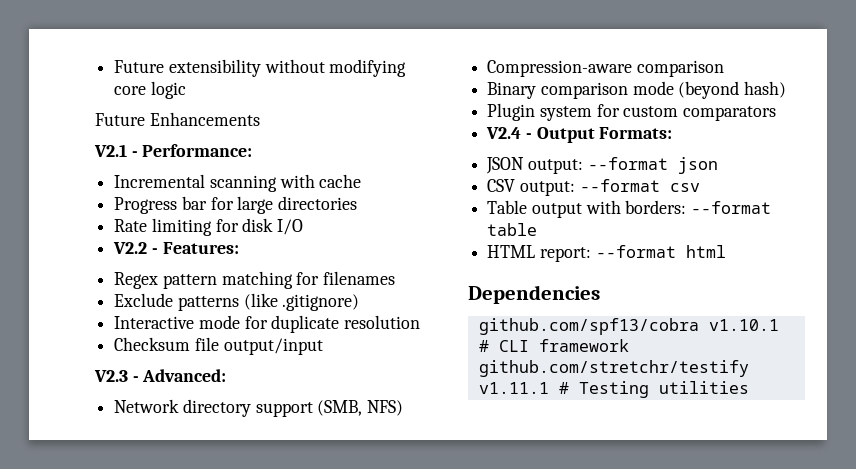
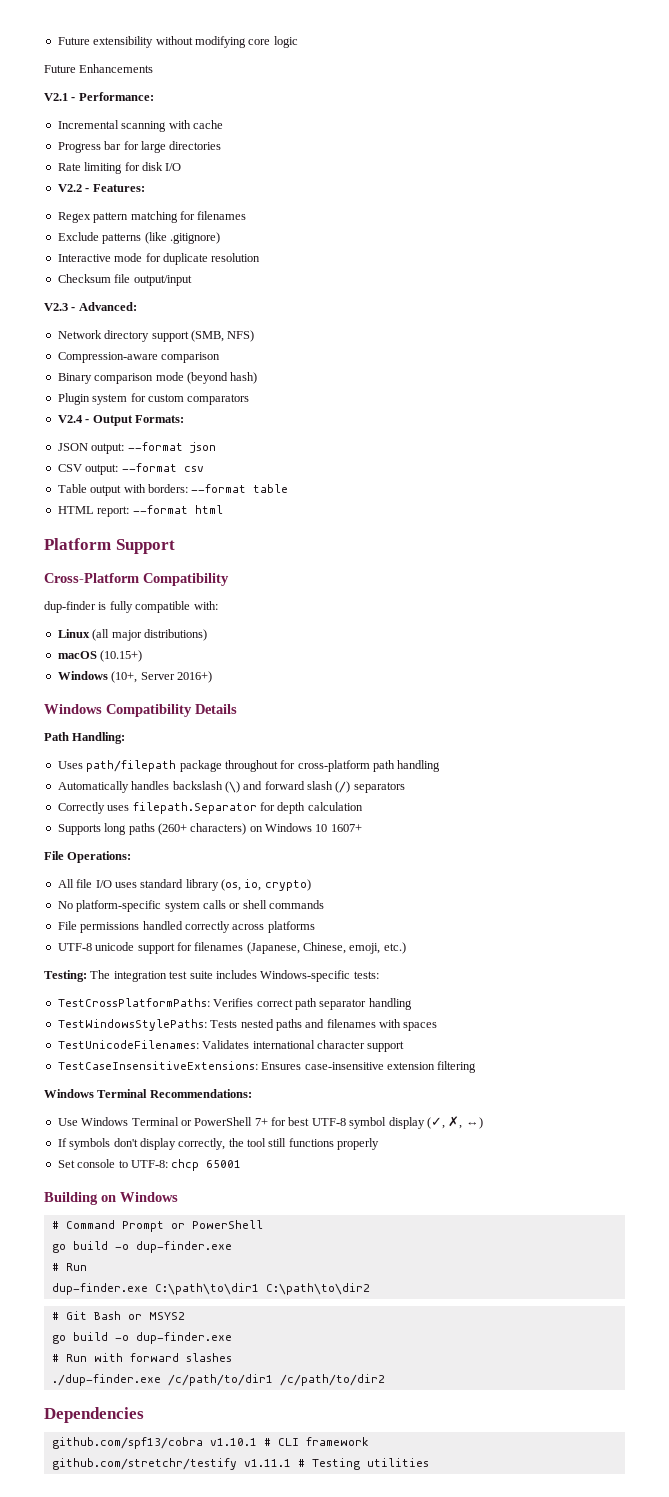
(726, 251) none -> [44,538,175,554] [44,573,229,586] [44,601,218,613] [57,629,207,641] [57,650,143,662] [57,671,212,683] [44,704,237,717] [44,732,126,744] [57,760,441,772] [57,781,405,793] [57,802,363,814] [57,823,362,835] [44,851,132,863] [57,879,311,891] [57,900,324,912] [57,921,315,933] [57,942,406,954] [44,970,379,982] [57,998,412,1010] [57,1019,438,1031] [57,1040,405,1052] [57,1061,477,1073] [44,1089,252,1098] [57,1116,483,1129] [57,1138,380,1150] [57,1159,242,1171] [44,1192,178,1205] [51,1220,263,1232] [51,1241,232,1253] [51,1263,87,1271] [51,1283,370,1295] [51,1311,185,1320] [51,1332,232,1344] [51,1353,232,1362] [51,1374,385,1386] // Platform Support // Cross-Platform Compatibility // dup-finder is fully compatible with: // Linux (all major distributions) // macOS (10.15+) // Windows (10+, Server 2016+) // Windows Compatibility Details // Path Handling: // Uses path/filepath package throughout for cross-platform path handling // Automatically handles backslash (\) and forward slash (/) separators // Correctly uses filepath.Separator for depth calculation // Supports long paths (260+ characters) on Windows 10 1607+ // File Operations: // All file I/O uses standard library (os, io, crypto) // No platform-specific system calls or shell commands // File permissions handled correctly across platforms // UTF-8 unicode support for filenames (Japanese, Chinese, emoji, etc.) // Testing: The integration test suite includes Windows-specific tests: // TestCrossPlatformPaths: Verifies correct path separator handling // TestWindowsStylePaths: Tests nested paths and filenames with spaces // TestUnicodeFilenames: Validates international character support // TestCaseInsensitiveExtensions: Ensures case-insensitive extension filtering // Windows Terminal Recommendations: // Use Windows Terminal or PowerShell 7+ for best UTF-8 symbol display (✓, ✗, ↔) // If symbols don't display correctly, the tool still functions properly // Set console to UTF-8: chcp 65001 // Building on Windows // # Command Prompt or PowerShell // go build -o dup-finder.exe // # Run // dup-finder.exe C:\path\to\dir1 C:\path\to\dir2 // # Git Bash or MSYS2 // go build -o dup-finder.exe // # Run with forward slashes // ./dup-finder.exe /c/path/to/dir1 /c/path/to/dir2

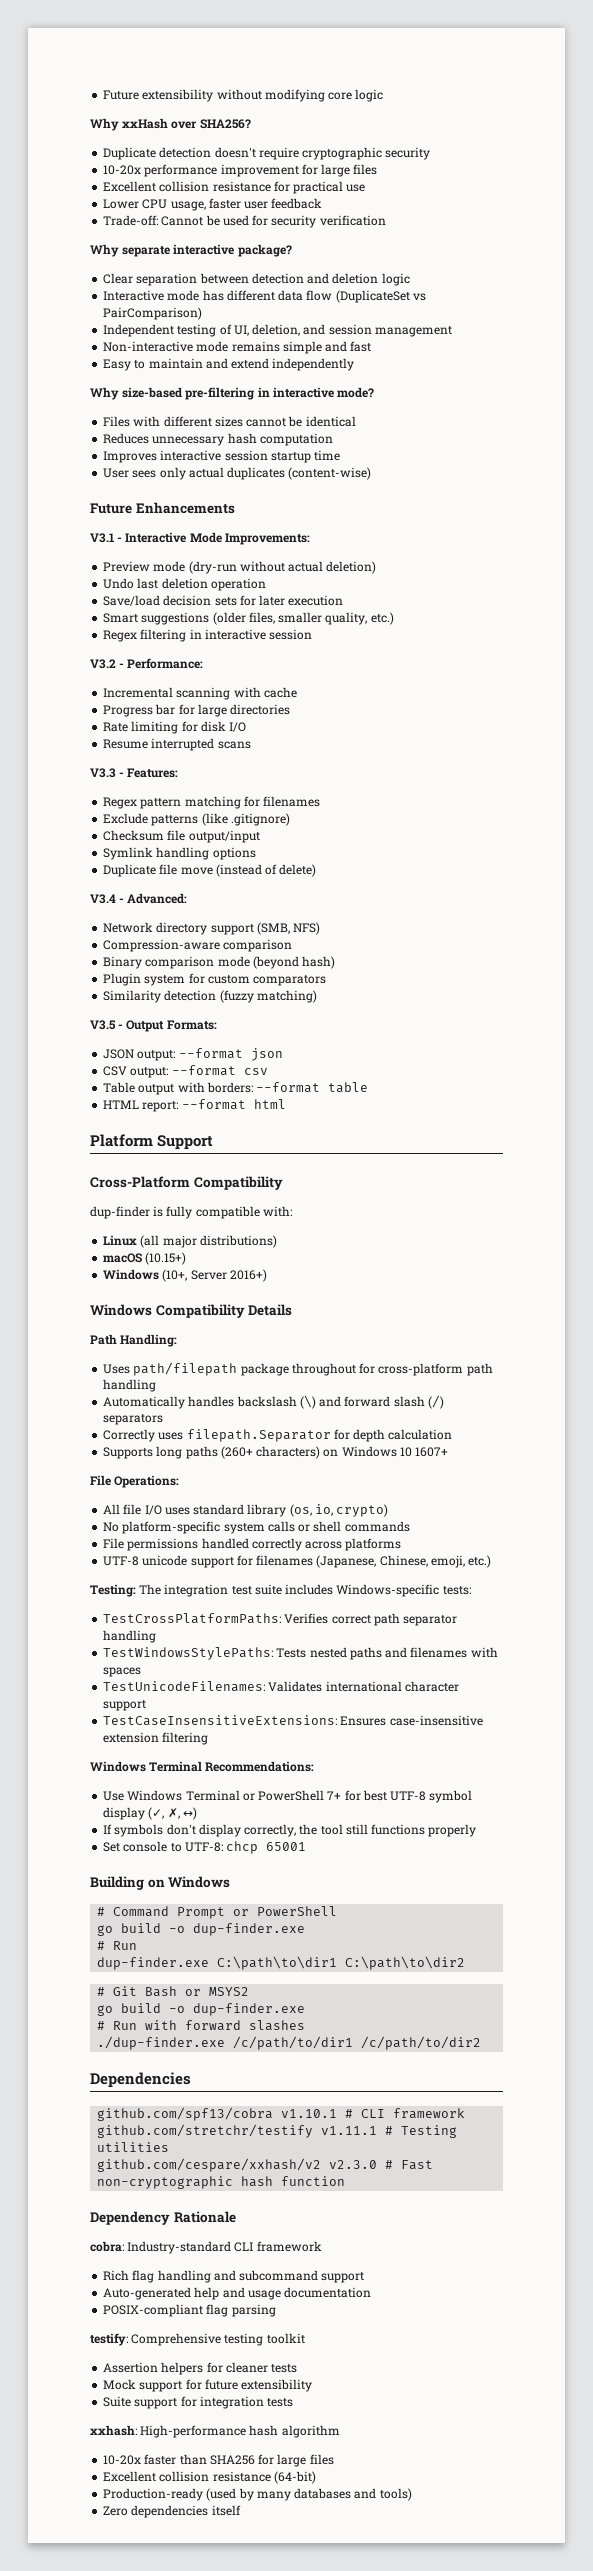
[44,64,154,73] [44,93,68,101] Future Enhancements // V2.1 -> [90,118,251,131] [103,147,431,160] [103,164,378,177] [103,181,366,194] [103,198,323,211] [103,215,386,228] [90,244,292,257] [103,273,410,286] [103,290,426,303] [103,307,203,320] [103,324,452,337] [103,341,372,354] [103,358,355,371] [90,387,375,400] [103,416,356,427] [103,433,333,446] [103,450,341,463] [103,467,372,480] [90,502,235,514] [90,532,310,545] [103,561,377,574] [103,578,266,591] [103,595,344,606] [103,612,394,625] [103,629,313,642] [90,659,116,669] Why xxHash over SHA256? // Duplicate detection doesn't require cryptographic security // 10-20x performance improvement for large files // Excellent collision resistance for practical use // Lower CPU usage, faster user feedback // Trade-off: Cannot be used for security verification // Why separate interactive package? // Clear separation between detection and deletion logic // Interactive mode has different data flow (DuplicateSet vs PairComparison) // Independent testing of UI, deletion, and session management // Non-interactive mode remains simple and fast // Easy to maintain and extend independently // Why size-based pre-filtering in interactive mode? // Files with different sizes cannot be identical // Reduces unnecessary hash computation // Improves interactive session startup time // User sees only actual duplicates (content-wise) // Future Enhancements // V3.1 - Interactive Mode Improvements: // Preview mode (dry-run without actual deletion) // Undo last deletion operation // Save/load decision sets for later execution // Smart suggestions (older files, smaller quality, etc.) // Regex filtering in interactive session // V3.2
[57,184,82,192] V2.2 -> [103,738,251,751] [90,768,116,778] Resume interrupted scans // V3.3
[57,253,261,265] [57,274,192,286] [44,303,68,311] Interactive mode for duplicate resolution // Checksum file output/input // V2.3 -> [103,830,260,843] [103,847,256,860] [103,864,317,877] [90,894,116,904] Checksum file output/input // Symlink handling options // Duplicate file move (instead of delete) // V3.4
[57,415,83,423] V2.4 -> [103,990,317,1003] [90,1020,116,1030] Similarity detection (fuzzy matching) // V3.5
(429, 1462) none -> [97,2158,434,2172] [97,2176,346,2189] [90,2211,236,2225] [90,2241,322,2254] [103,2270,365,2283] [103,2287,372,2300] [103,2304,276,2317] [90,2333,305,2346] [103,2362,298,2375] [103,2379,313,2392] [103,2396,294,2409] [90,2425,340,2438] [103,2454,334,2467] [103,2471,316,2484] [103,2488,412,2501] [103,2505,241,2518] // github.com/cespare/xxhash/v2 v2.3.0 # Fast non-cryptographic hash function // Dependency Rationale // cobra: Industry-standard CLI framework // Rich flag handling and subcommand support // Auto-generated help and usage documentation // POSIX-compliant flag parsing // testify: Comprehensive testing toolkit // Assertion helpers for cleaner tests // Mock support for future extensibility // Suite support for integration tests // xxhash: High-performance hash algorithm // 10-20x faster than SHA256 for large files // Excellent collision resistance (64-bit) // Production-ready (used by many databases and tools) // Zero dependencies itself

